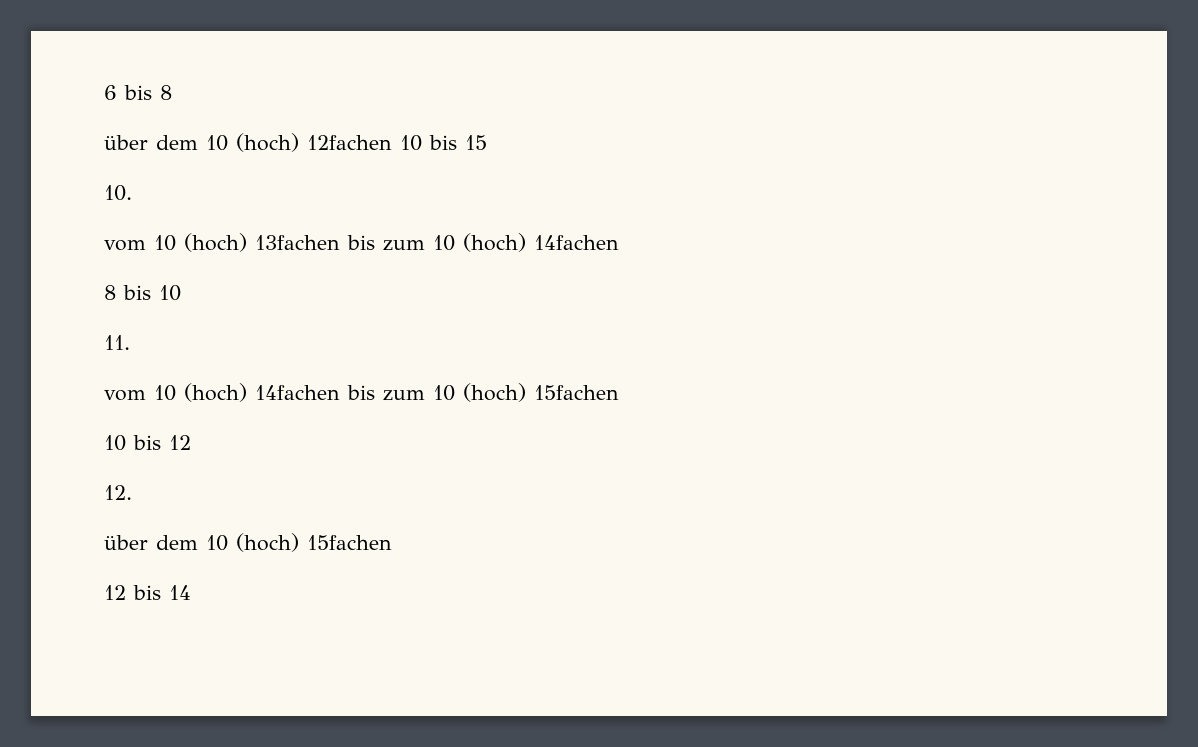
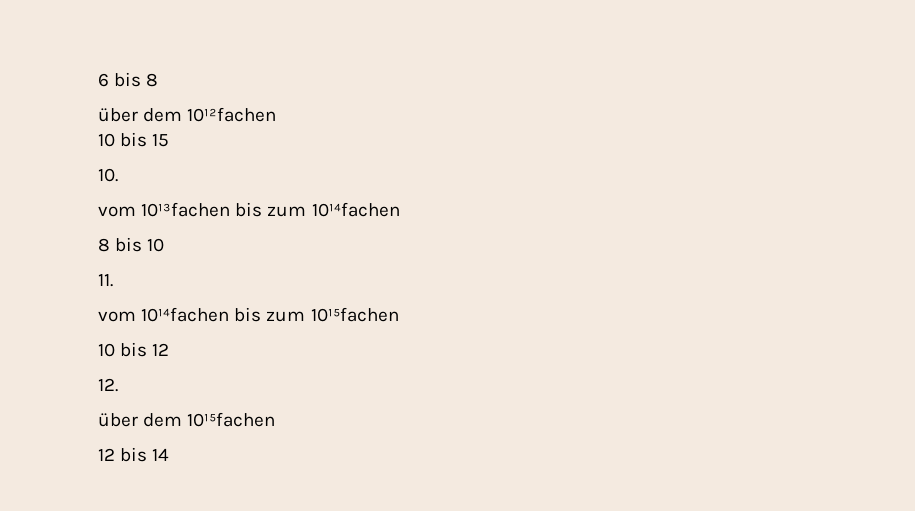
[206,133,392,152] 10 (hoch) 12fachen -> [187,107,277,122] 10¹²fachen //
[154,233,619,252] 10 (hoch) 13fachen bis zum 10 (hoch) 14fachen -> [141,202,400,217] 10¹³fachen bis zum 10¹⁴fachen
[154,383,619,402] 10 (hoch) 14fachen bis zum 10 (hoch) 15fachen -> [141,307,399,322] 10¹⁴fachen bis zum 10¹⁵fachen
[206,533,392,552] 10 (hoch) 15fachen -> [187,412,276,427] 10¹⁵fachen

